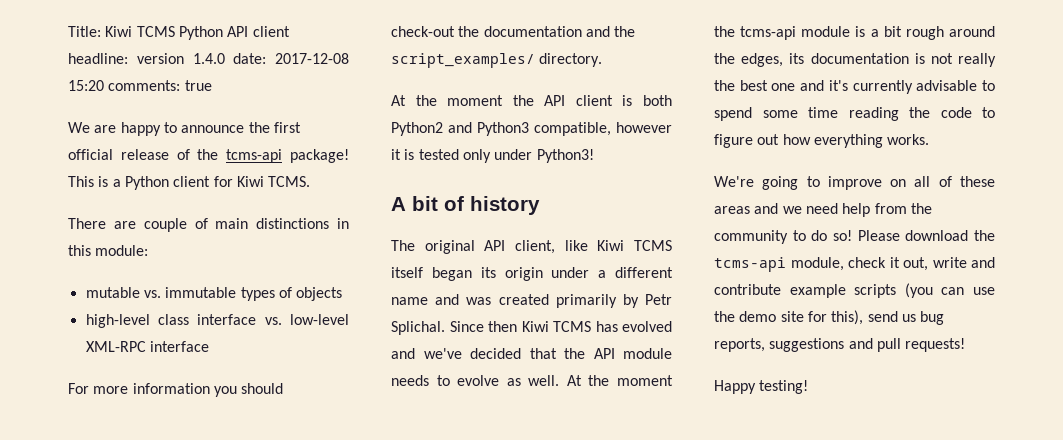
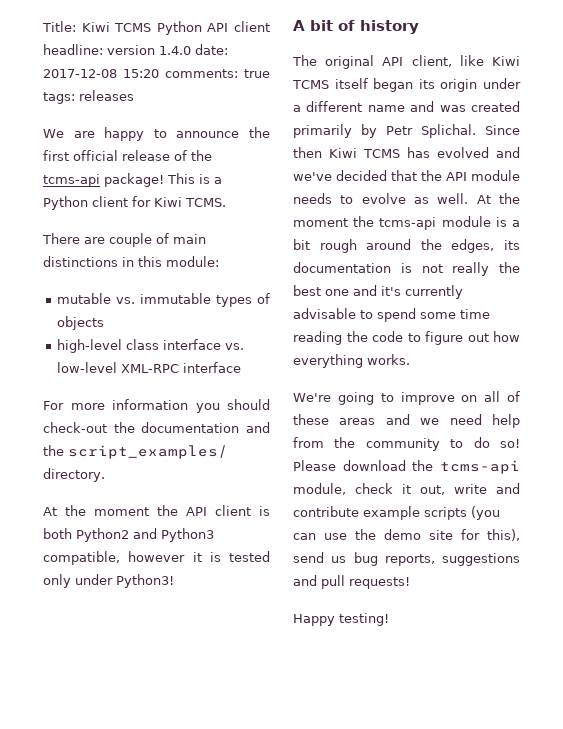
(212, 85) none -> [43,90,134,104] tags: releases

